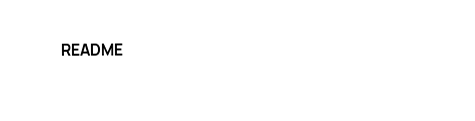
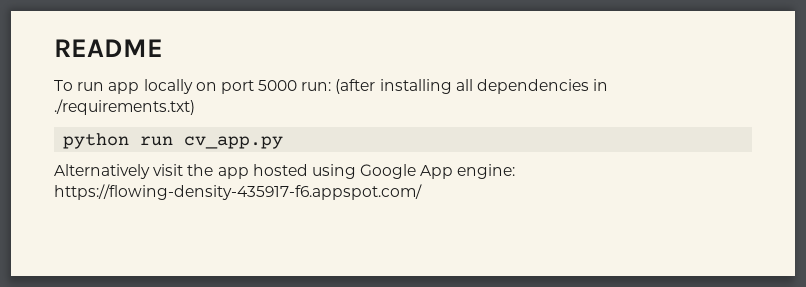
(123, 49) none -> [54,79,609,94] [54,99,195,115] [63,133,284,149] [54,164,516,179] [54,184,422,200] // To run app locally on port 5000 run: (after installing all dependencies in ./requirements.txt) // python run cv_app.py // Alternatively visit the app hosted using Google App engine: https://flowing-density-435917-f6.appspot.com/

